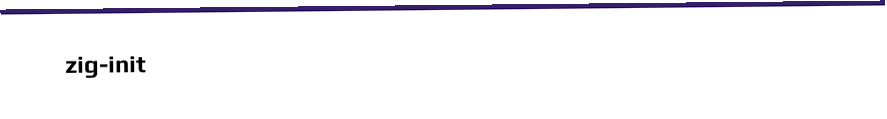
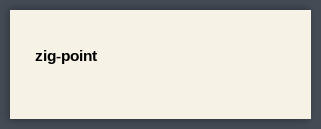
[64,56,147,79] zig-init -> [35,50,97,64] zig-point

